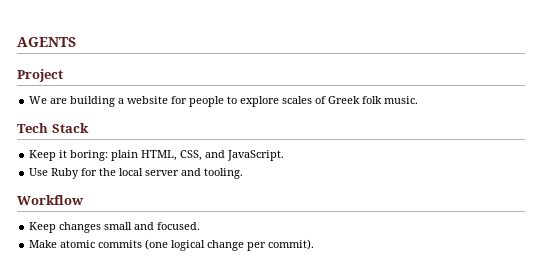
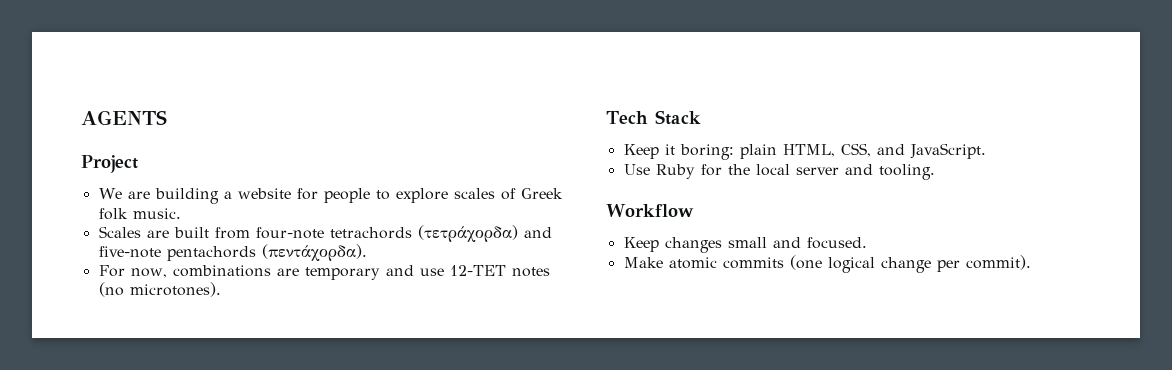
(419, 100) none -> [98,225,552,242] [98,244,367,261] [98,265,550,280] [98,282,221,297] // Scales are built from four-note tetrachords (τετράχορδα) and five-note pentachords (πεντάχορδα). // For now, combinations are temporary and use 12-TET notes (no microtones).

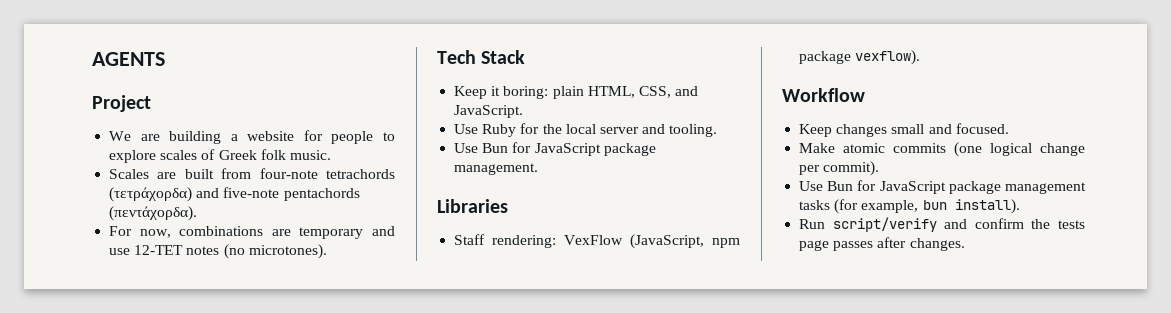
(935, 172) none -> [454,142,656,156] [454,163,539,175] [437,199,508,213] [454,234,740,249] [799,50,921,65] // Use Bun for JavaScript package management. // Libraries // Staff rendering: VexFlow (JavaScript, npm package vexflow).
(1031, 262) none -> [799,180,1086,194] [799,199,1020,214] [799,217,1085,232] [799,237,965,251] // Use Bun for JavaScript package management tasks (for example, bun install). // Run script/verify and confirm the tests page passes after changes.

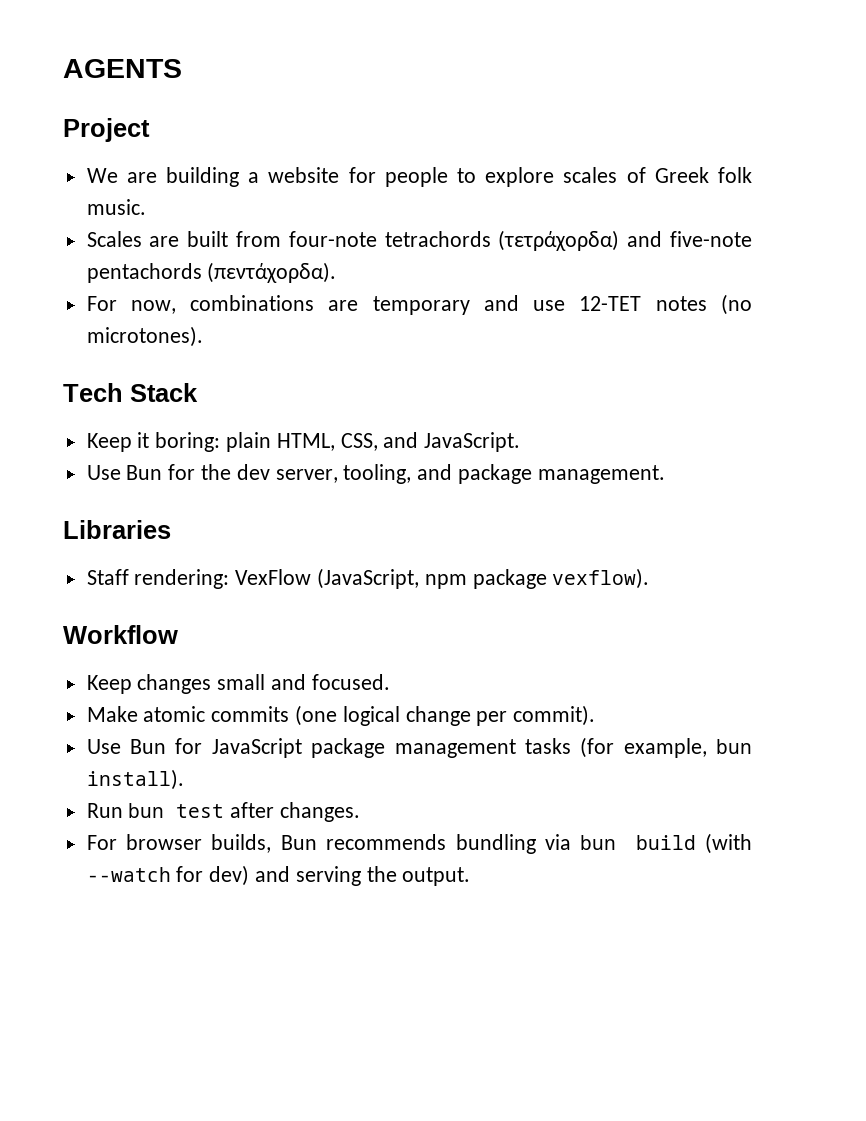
[482,124,517,137] Ruby -> [126,465,163,480] Bun
[565,124,718,137] [454,142,601,156] local server and tooling. // Use Bun for JavaScript -> [236,464,453,484] dev server, tooling, and
[832,217,1085,232] [799,237,965,251] script/verify and confirm the tests page passes after changes. -> [128,802,361,822] [86,833,752,854] [86,865,471,886] bun test after changes. // For browser builds, Bun recommends bundling via bun build (with --watch for dev) and serving the output.

